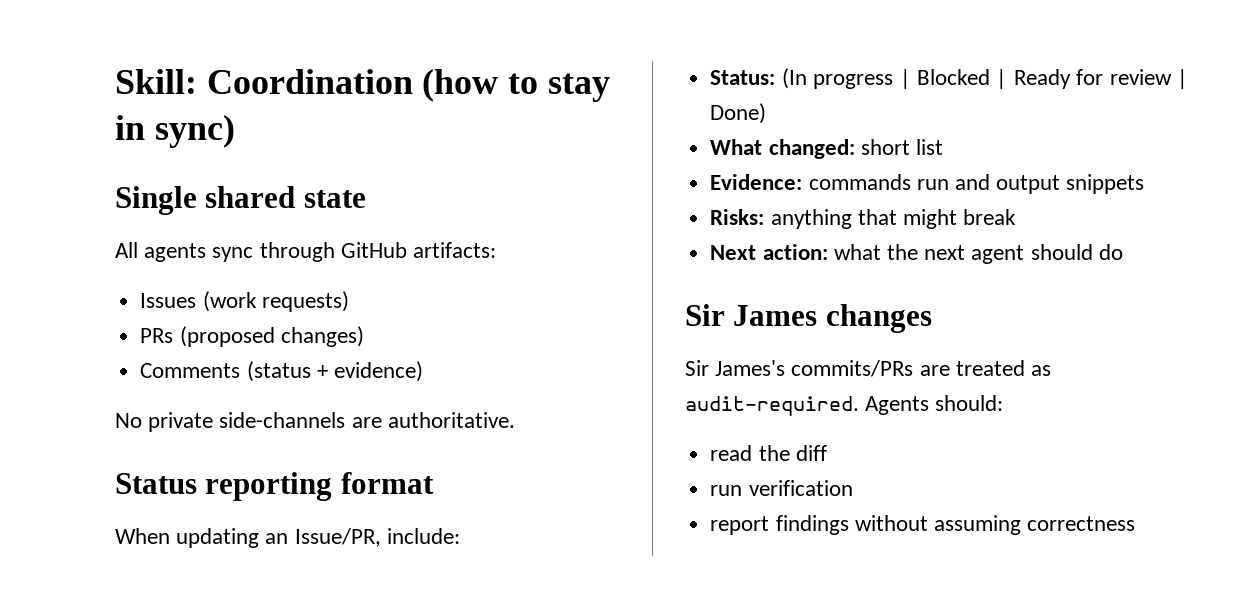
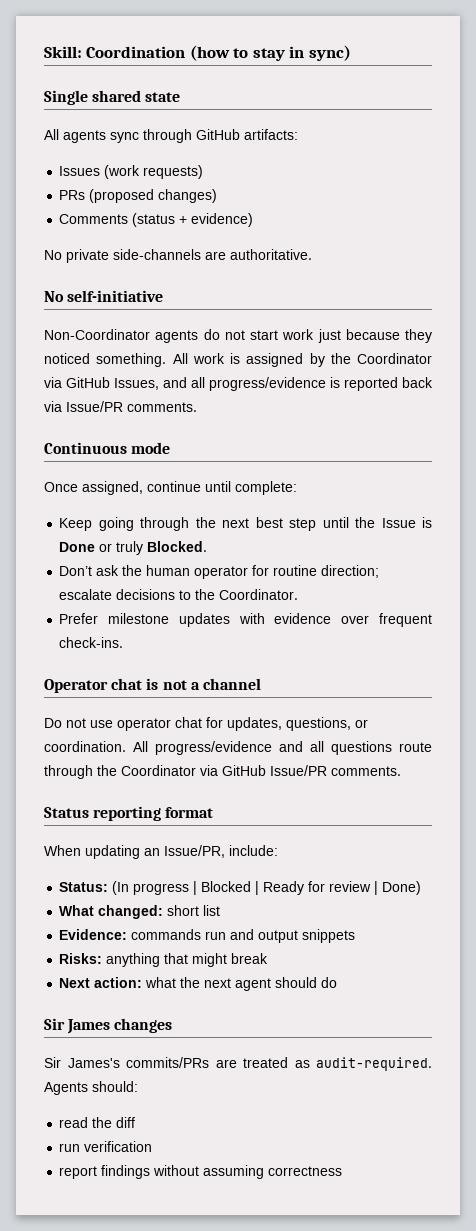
(515, 420) none -> [44,290,164,302] [44,329,432,343] [44,353,432,367] [44,377,433,391] [44,401,197,412] [44,442,171,454] [44,481,297,495] [59,517,432,531] [59,541,208,555] [59,565,380,579] [59,589,299,600] [59,613,432,627] [59,637,124,648] [44,678,261,693] [44,717,368,731] [44,741,432,755] [44,765,401,779] // No self-initiative // Non-Coordinator agents do not start work just because they noticed something. All work is assigned by the Coordinator via GitHub Issues, and all progress/evidence is reported back via Issue/PR comments. // Continuous mode // Once assigned, continue until complete: // Keep going through the next best step until the Issue is Done or truly Blocked. // Don’t ask the human operator for routine direction; escalate decisions to the Coordinator. // Prefer milestone updates with evidence over frequent check-ins. // Operator chat is not a channel // Do not use operator chat for updates, questions, or coordination. All progress/evidence and all questions route through the Coordinator via GitHub Issue/PR comments.

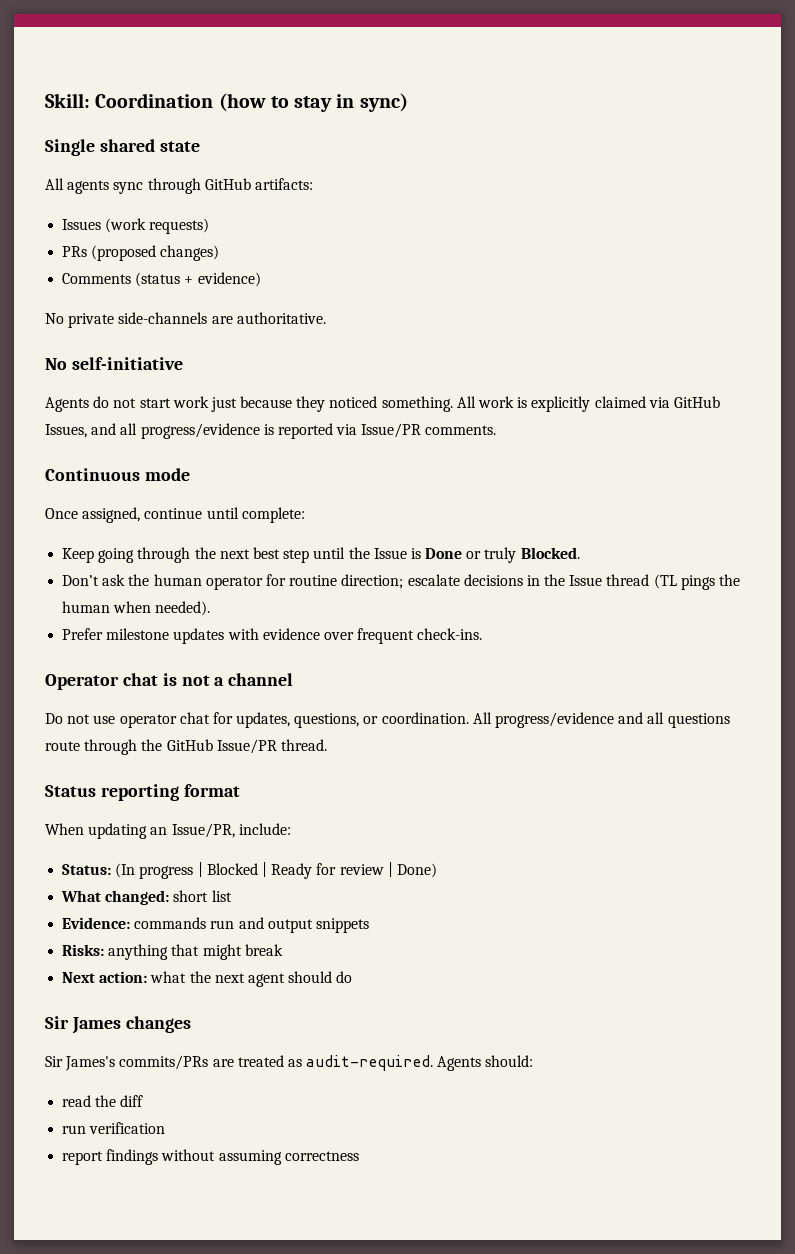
[44,329,199,343] Non-Coordinator agents -> [45,397,89,412] Agents
[246,353,432,367] assigned by the Coordinator -> [531,396,646,412] explicitly claimed
[402,377,433,388] back -> (333, 431) none
[179,589,299,600] to the Coordinator. -> [526,574,741,590] [62,601,211,616] in the Issue thread (TL pings the human when needed).
[121,765,218,776] Coordinator via -> (163, 745) none
[331,766,401,776] comments. -> [280,739,327,751] thread.

